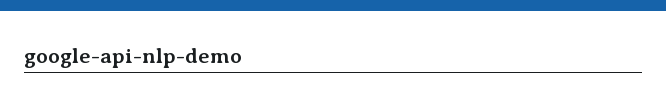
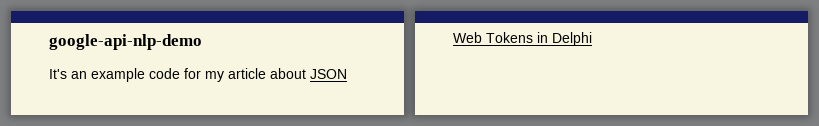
(242, 58) none -> [49,68,347,82] [453,32,592,46] // It's an example code for my article about JSON Web Tokens in Delphi

